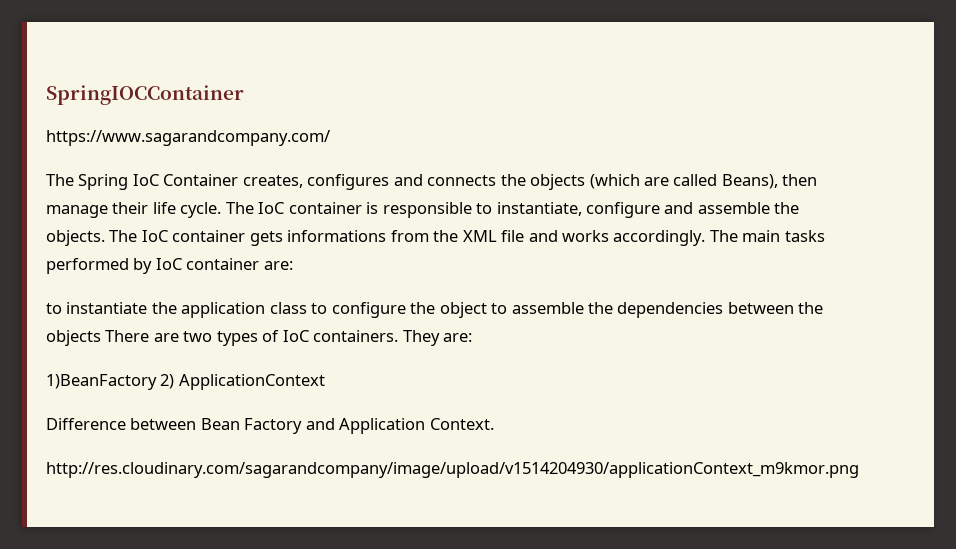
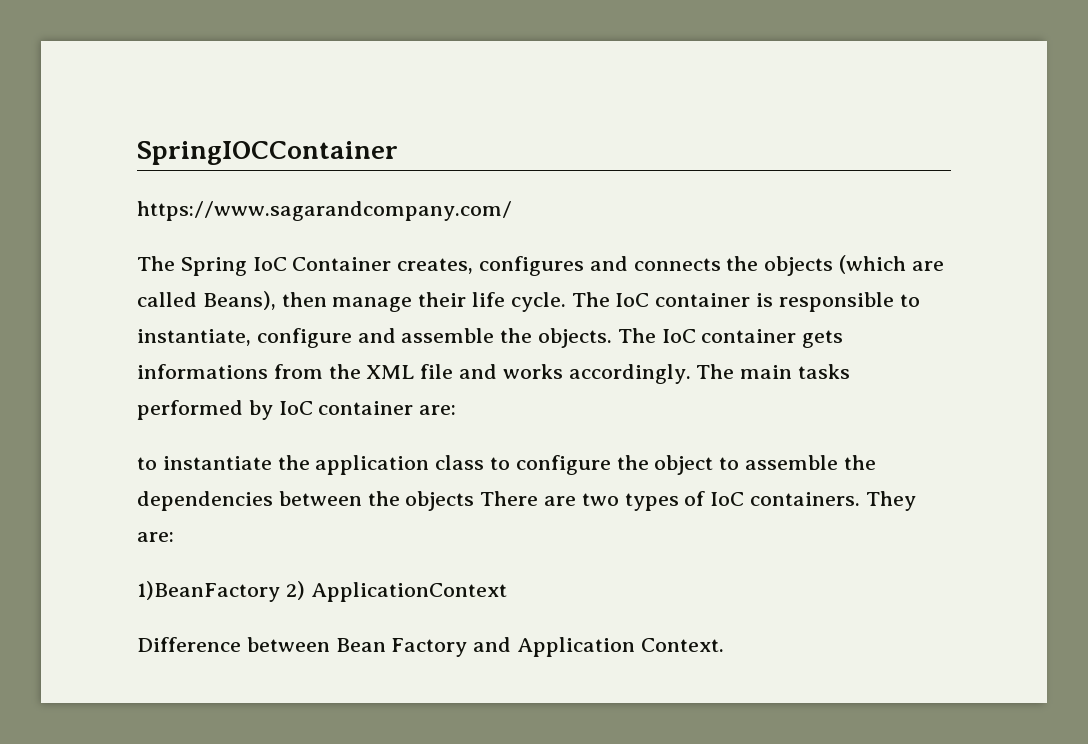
[46,462,859,478] // http://res.cloudinary.com/sagarandcompany/image/upload/v1514204930/applicationContext_m9kmor.png -> (724, 645) none

